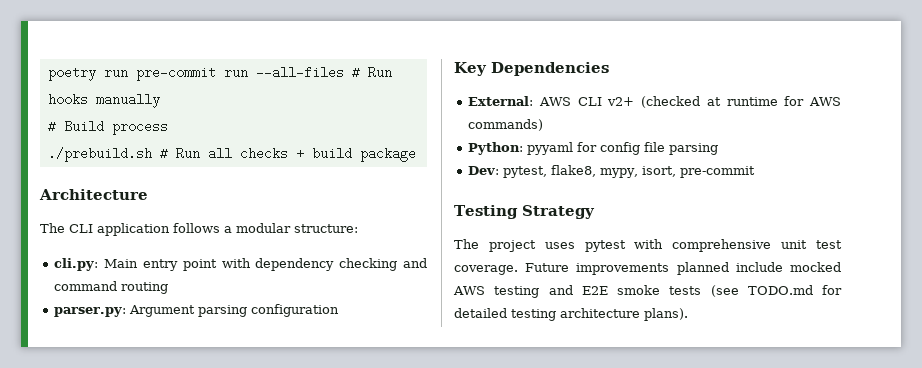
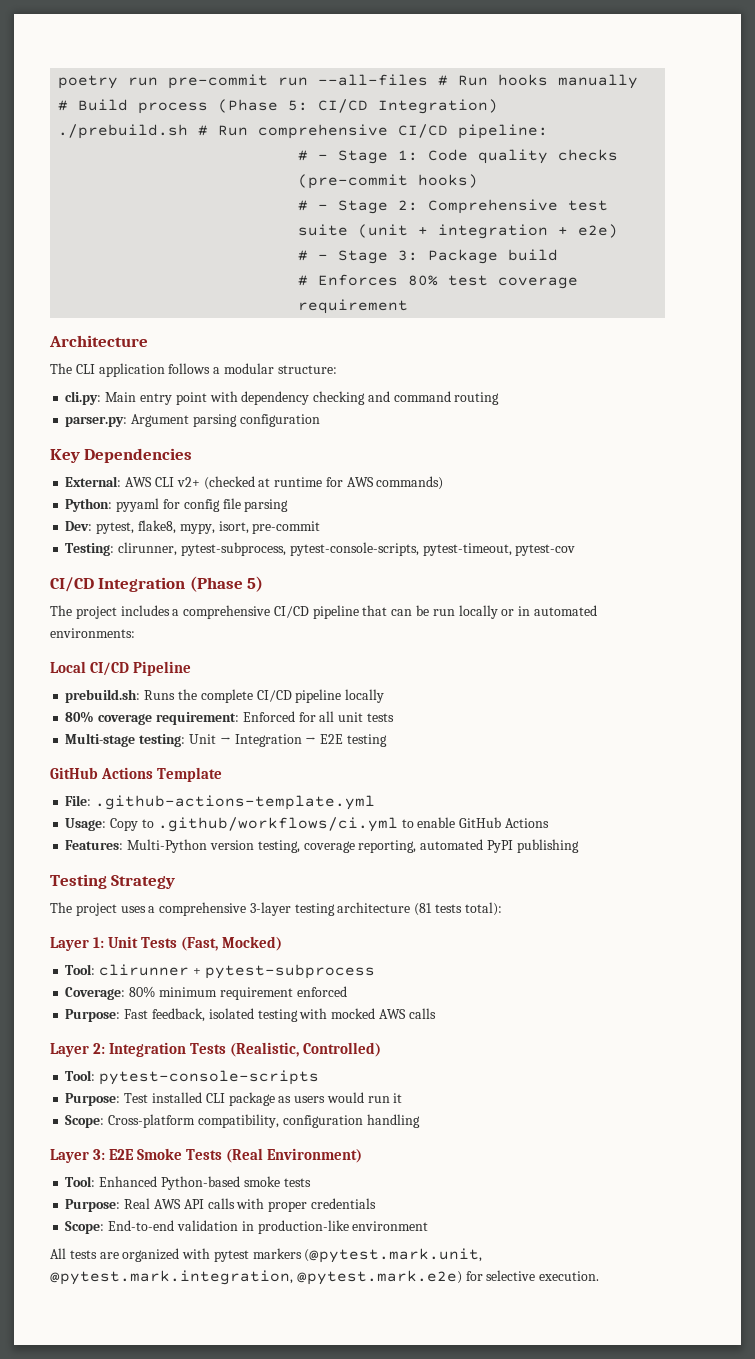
(168, 127) none -> [218,99,499,114] (Phase 5: CI/CD Integration)
[207,147,416,162] all checks + build package -> [258,124,549,139] [298,149,619,164] [298,174,479,189] [298,199,609,214] [298,224,619,239] [298,249,559,264] [298,274,579,289] [298,299,409,314] comprehensive CI/CD pipeline: // # - Stage 1: Code quality checks (pre-commit hooks) // # - Stage 2: Comprehensive test suite (unit + integration + e2e) // # - Stage 3: Package build // # Enforces 80% test coverage requirement
(756, 172) none -> [65,542,576,556] [50,576,264,592] [50,605,597,619] [50,628,135,638] [50,661,192,676] [65,689,385,703] [65,711,394,725] [65,733,387,747] [50,767,223,782] [65,795,376,810] [65,817,549,832] [65,839,579,853] // Testing: clirunner, pytest-subprocess, pytest-console-scripts, pytest-timeout, pytest-cov // CI/CD Integration (Phase 5) // The project includes a comprehensive CI/CD pipeline that can be run locally or in automated environments: // Local CI/CD Pipeline // prebuild.sh: Runs the complete CI/CD pipeline locally // 80% coverage requirement: Enforced for all unit tests // Multi-stage testing: Unit → Integration → E2E testing // GitHub Actions Template // File: .github-actions-template.yml // Usage: Copy to .github/workflows/ci.yml to enable GitHub Actions // Features: Multi-Python version testing, coverage reporting, automated PyPI publishing
[584,239,842,252] [454,262,841,275] [453,285,842,298] [454,308,688,321] pytest with comprehensive unit test coverage. Future improvements planned include mocked AWS testing and E2E smoke tests (see TODO.md for detailed testing architecture plans). -> [148,902,502,916] [50,936,283,951] [65,964,375,979] [65,986,347,1000] [65,1008,436,1022] [50,1042,382,1057] [65,1070,320,1085] [65,1092,403,1106] [65,1114,420,1128] [50,1148,363,1163] [65,1176,311,1190] [65,1198,376,1212] [65,1220,429,1234] [50,1248,483,1263] [50,1270,600,1285] a comprehensive 3-layer testing architecture (81 tests total): // Layer 1: Unit Tests (Fast, Mocked) // Tool: clirunner + pytest-subprocess // Coverage: 80% minimum requirement enforced // Purpose: Fast feedback, isolated testing with mocked AWS calls // Layer 2: Integration Tests (Realistic, Controlled) // Tool: pytest-console-scripts // Purpose: Test installed CLI package as users would run it // Scope: Cross-platform compatibility, configuration handling // Layer 3: E2E Smoke Tests (Real Environment) // Tool: Enhanced Python-based smoke tests // Purpose: Real AWS API calls with proper credentials // Scope: End-to-end validation in production-like environment // All tests are organized with pytest markers (@pytest.mark.unit, @pytest.mark.integration, @pytest.mark.e2e) for selective execution.

